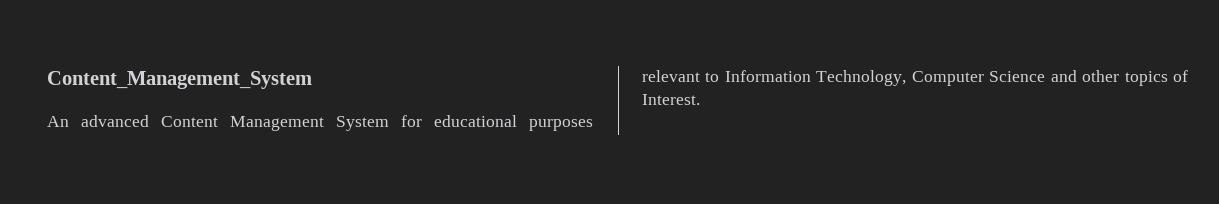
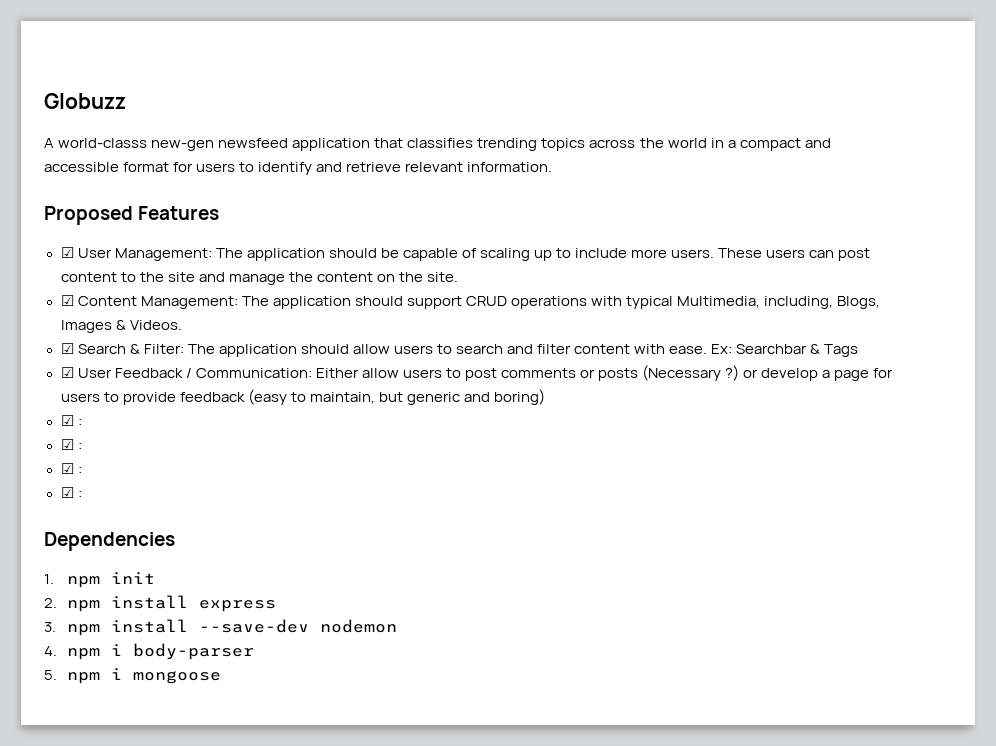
[47,71,312,89] [47,115,593,131] [642,70,1188,86] [642,94,700,105] Content_Management_System // An advanced Content Management System for educational purposes relevant to Information Technology, Computer Science and other topics of Interest. -> [44,93,126,109] [44,138,831,151] [44,162,553,175] [44,206,220,225] [60,247,871,261] [60,272,459,285] [60,295,881,309] [60,320,182,333] [60,343,859,357] [60,365,894,381] [60,389,545,405] [60,415,82,426] [60,439,82,450] [60,463,82,474] [60,487,82,498] [44,532,175,551] [44,572,156,588] [44,595,277,612] [44,619,398,636] [44,643,255,660] [44,668,222,684] Globuzz // A world-classs new-gen newsfeed application that classifies trending topics across the world in a compact and accessible format for users to identify and retrieve relevant information. // Proposed Features // ☑ User Management: The application should be capable of scaling up to include more users. These users can post content to the site and manage the content on the site. // ☑ Content Management: The application should support CRUD operations with typical Multimedia, including, Blogs, Images & Videos. // ☑ Search & Filter: The application should allow users to search and filter content with ease. Ex: Searchbar & Tags // ☑ User Feedback / Communication: Either allow users to post comments or posts (Necessary ?) or develop a page for users to provide feedback (easy to maintain, but generic and boring) // ☑ : // ☑ : // ☑ : // ☑ : // Dependencies // 1. npm init // 2. npm install express // 3. npm install --save-dev nodemon // 4. npm i body-parser // 5. npm i mongoose

